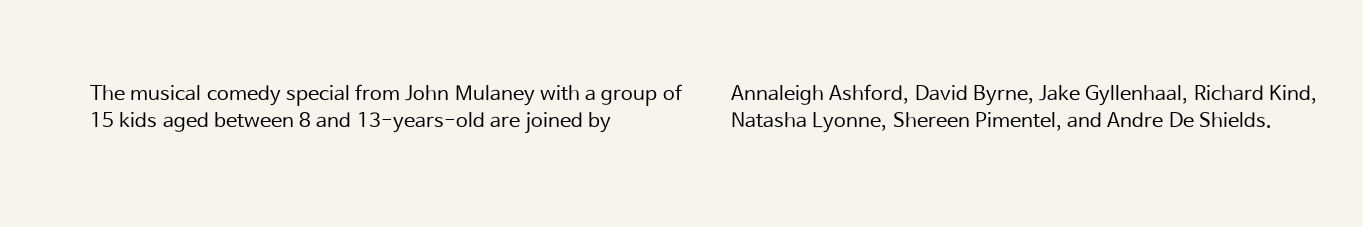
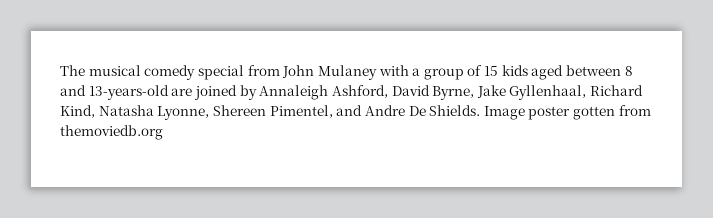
(1272, 120) none -> [483,105,651,120] [60,125,163,140] Image poster gotten from themoviedb.org

